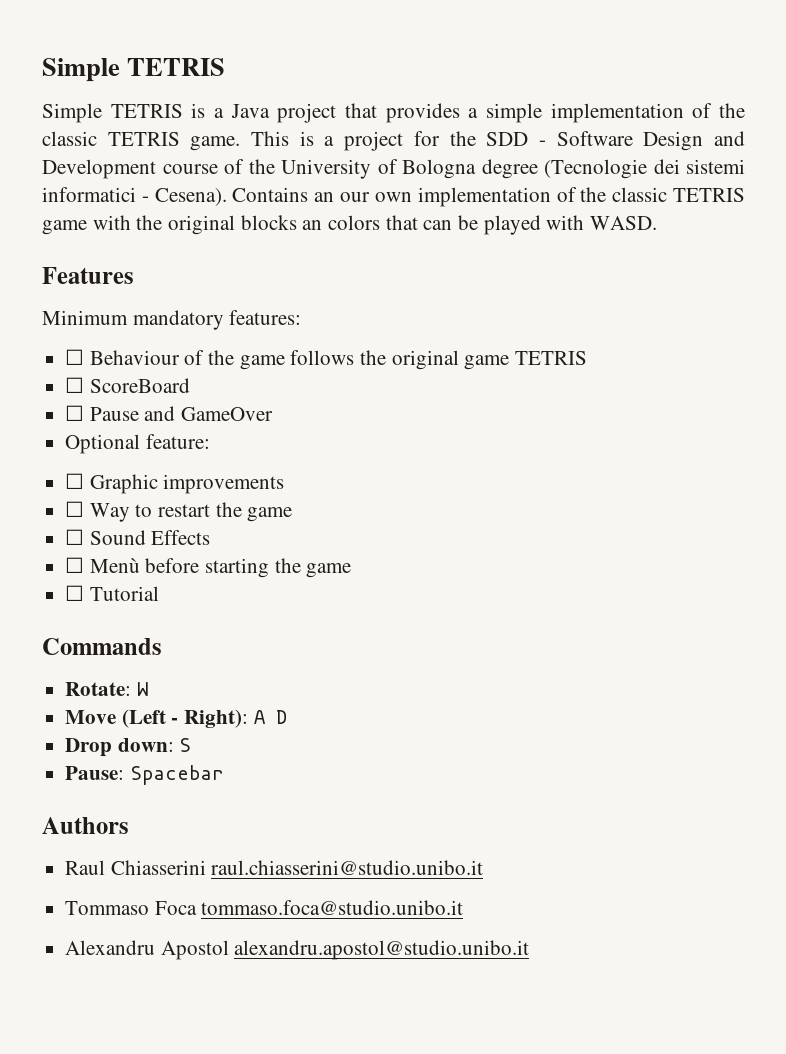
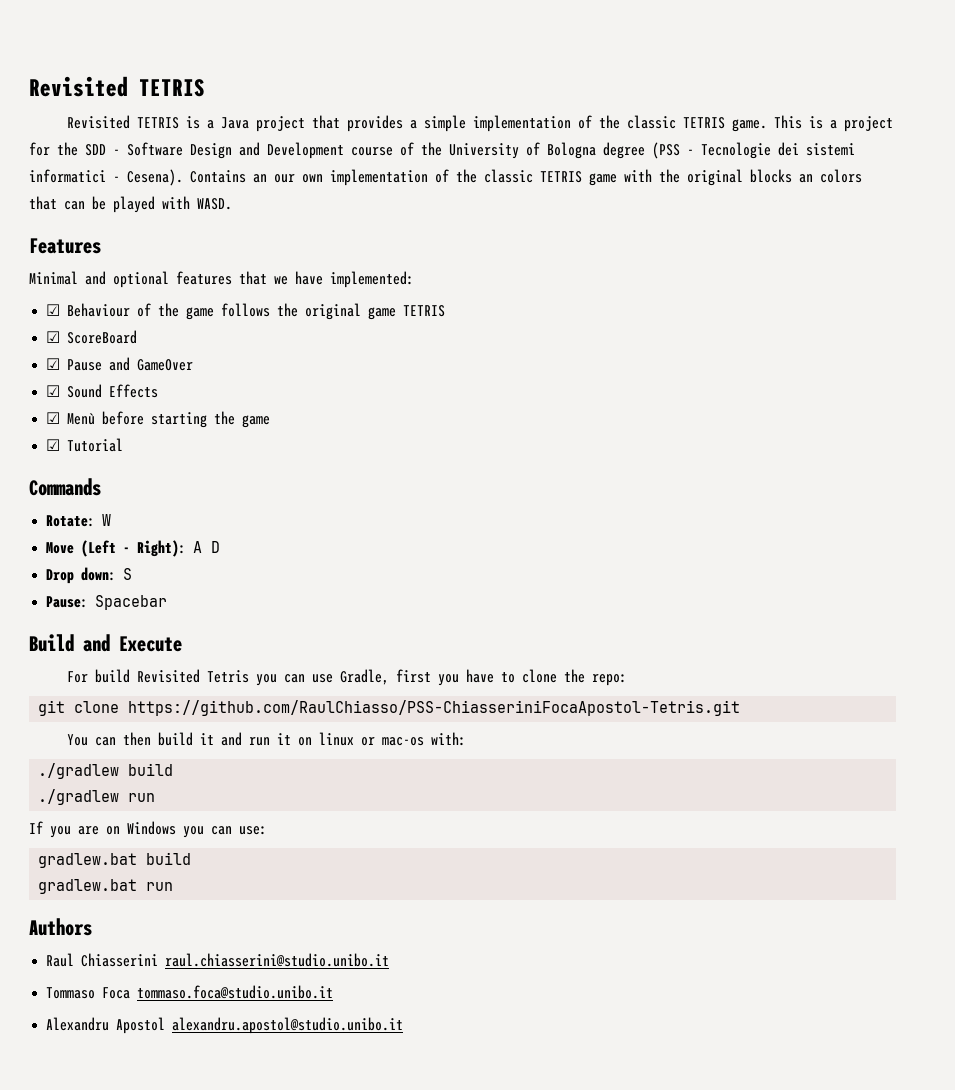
[42,58,226,82] [42,103,102,123] Simple TETRIS // Simple -> [29,76,205,97] [67,115,131,129] Revisited TETRIS // Revisited
[544,159,647,179] (Tecnologie -> [652,142,771,159] (PSS - Tecnologie
[42,310,302,330] [65,349,85,365] Minimum mandatory features: // ☐ -> [29,271,414,288] [46,304,61,316] Minimal and optional features that we have implemented: // ☑
[65,377,85,393] ☐ -> [46,331,61,343] ☑
[65,405,85,421] ☐ -> [46,358,61,370] ☑
[65,434,210,454] [65,473,285,494] [65,501,293,522] [65,529,85,545] Optional feature: // ☐ Graphic improvements // ☐ Way to restart the game // ☐ -> [46,385,61,397] ☑
[65,557,85,573] ☐ -> [46,412,61,424] ☑
[65,585,85,601] ☐ -> [46,439,61,451] ☑
(224, 775) none -> [29,634,182,652] [67,669,628,686] [38,700,741,716] [67,732,467,746] [38,763,174,779] [38,789,156,805] [29,821,267,838] [38,852,192,868] [38,879,174,894] // Build and Execute // For build Revisited Tetris you can use Gradle, first you have to clone the repo: // git clone https://github.com/RaulChiasso/PSS-ChiasseriniFocaApostol-Tetris.git // You can then build it and run it on linux or mac-os with: // ./gradlew build // ./gradlew run // If you are on Windows you can use: // gradlew.bat build // gradlew.bat run

